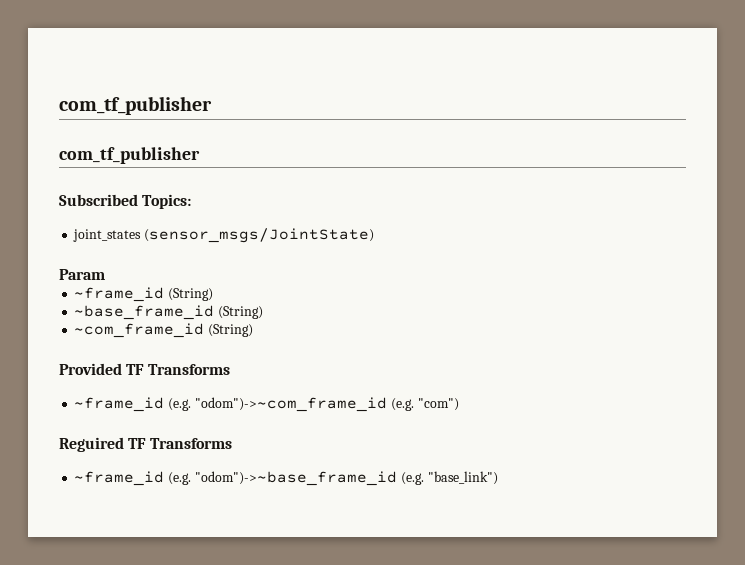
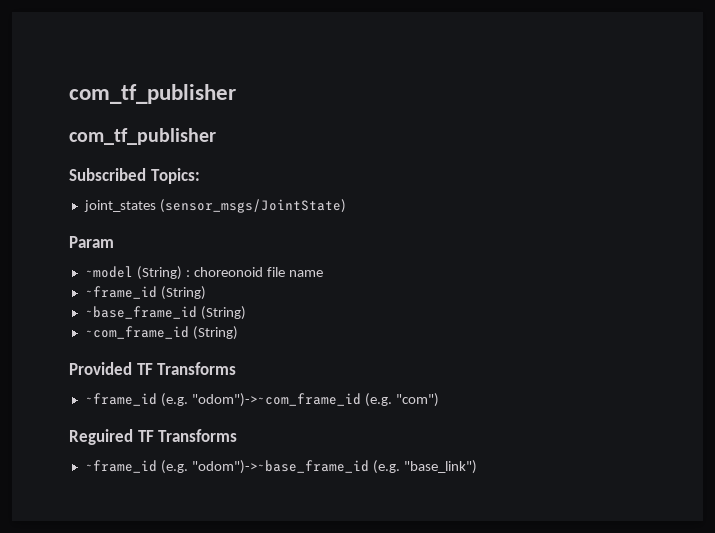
(105, 274) none -> [84,266,323,280] // ~model (String) : choreonoid file name

